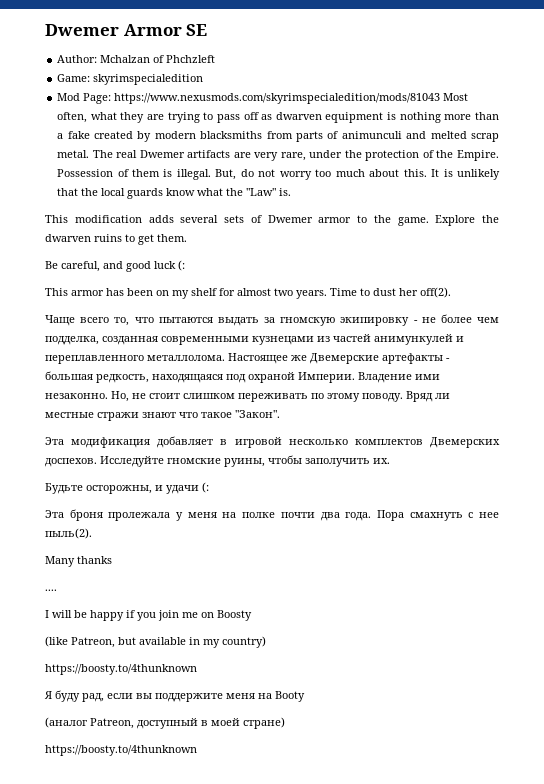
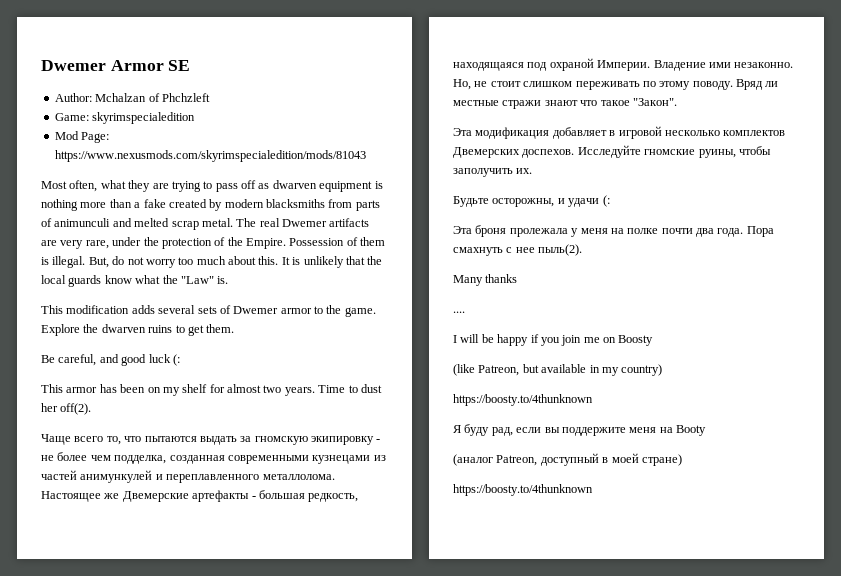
(441, 98) none -> (366, 156) //

